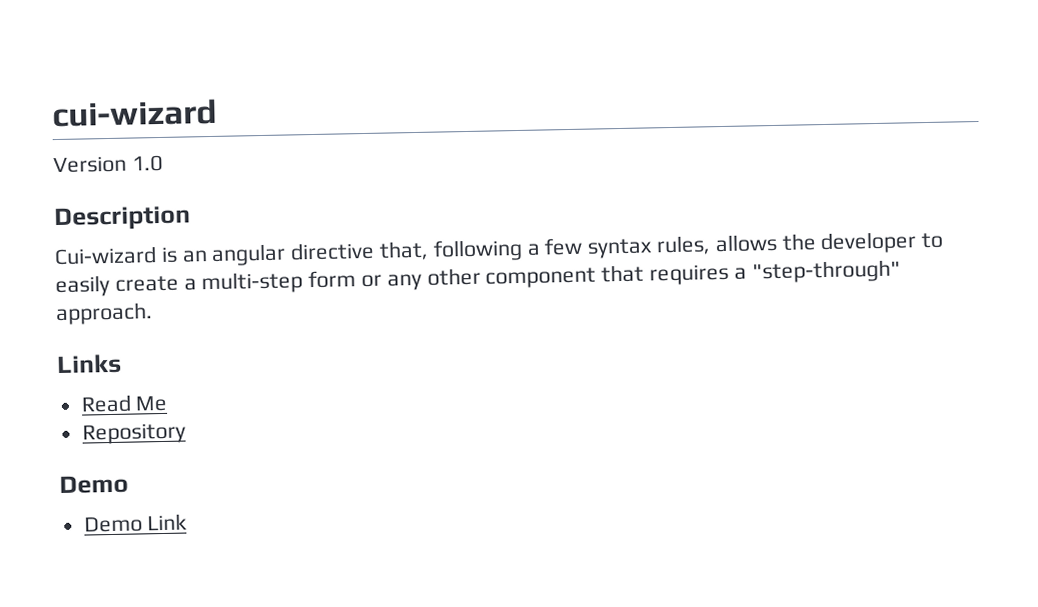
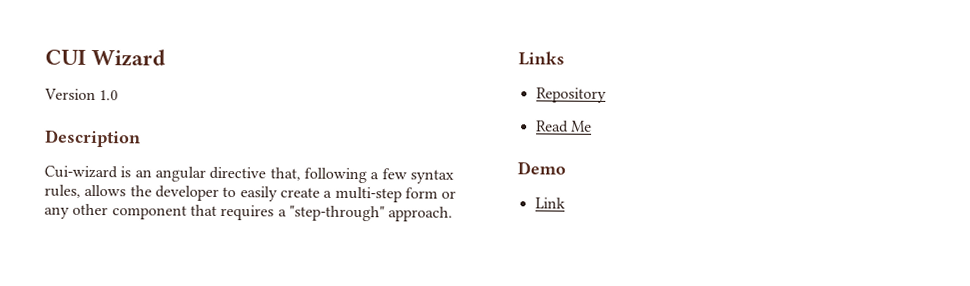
[51,98,217,128] cui-wizard -> [45,48,167,67] CUI Wizard
(122, 364) none -> [535,87,607,103] // Repository
[81,422,186,445] // Repository -> (592, 126) none
[83,516,143,533] Demo -> (566, 168) none

